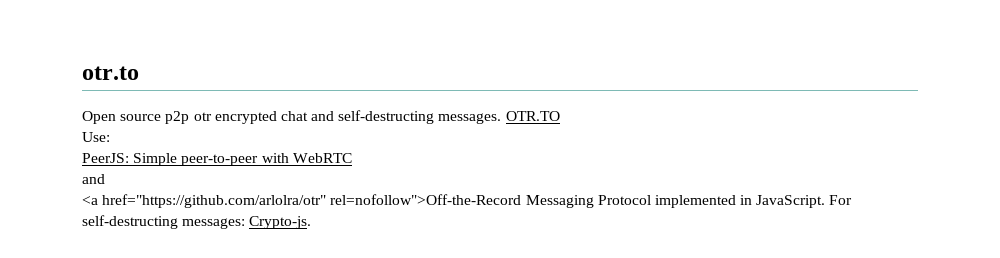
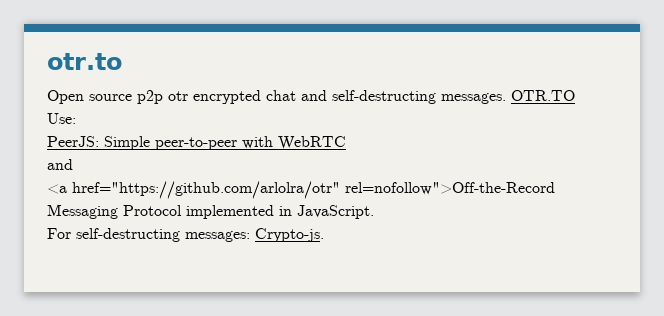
(826, 201) none -> (374, 212) //

